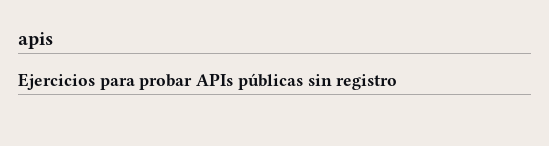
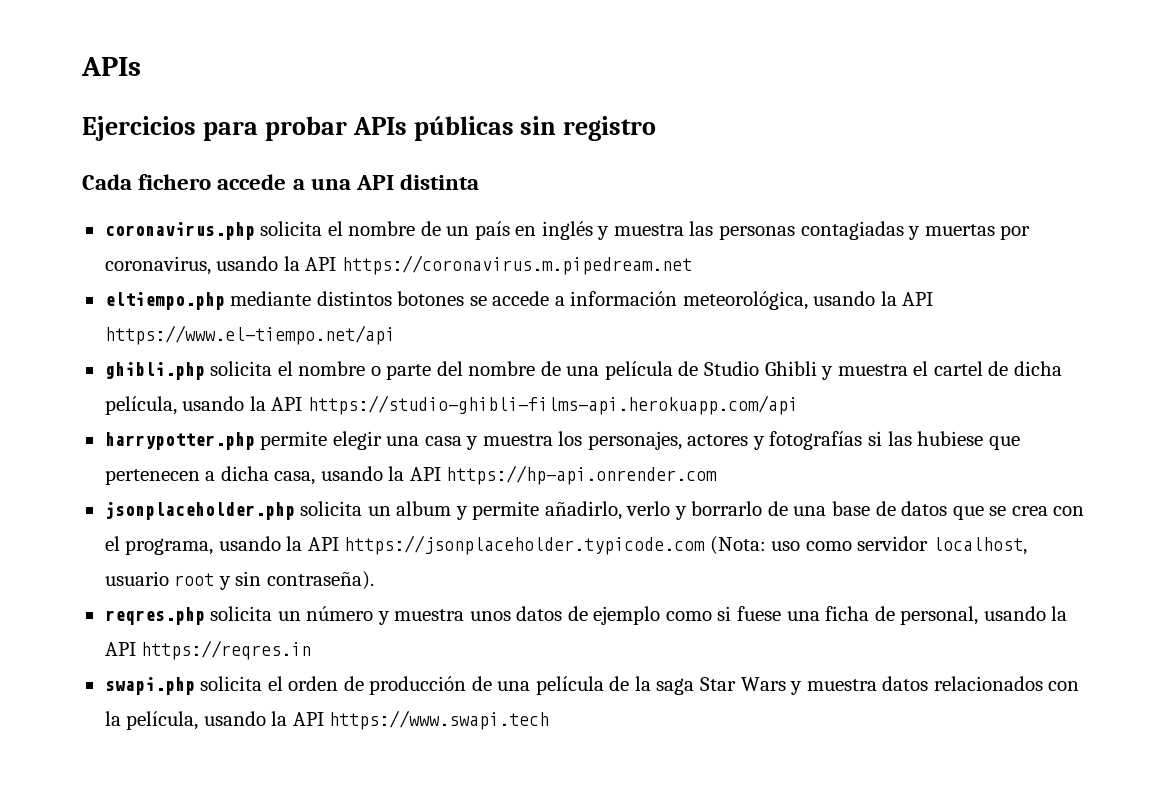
[18,32,53,49] apis -> [81,57,141,76] APIs
(398, 82) none -> [82,174,480,190] [104,221,1031,240] [104,255,692,275] [104,291,934,310] [104,325,395,345] [104,361,1062,380] [104,395,798,415] [104,431,1020,450] [104,465,718,485] [104,501,1085,520] [104,535,1027,555] [104,571,374,590] [104,606,1068,625] [104,640,312,660] [104,676,1080,695] [104,710,550,730] // Cada fichero accede a una API distinta // coronavirus.php solicita el nombre de un país en inglés y muestra las personas contagiadas y muertas por coronavirus, usando la API https://coronavirus.m.pipedream.net // eltiempo.php mediante distintos botones se accede a información meteorológica, usando la API https://www.el-tiempo.net/api // ghibli.php solicita el nombre o parte del nombre de una película de Studio Ghibli y muestra el cartel de dicha película, usando la API https://studio-ghibli-films-api.herokuapp.com/api // harrypotter.php permite elegir una casa y muestra los personajes, actores y fotografías si las hubiese que pertenecen a dicha casa, usando la API https://hp-api.onrender.com // jsonplaceholder.php solicita un album y permite añadirlo, verlo y borrarlo de una base de datos que se crea con el programa, usando la API https://jsonplaceholder.typicode.com (Nota: uso como servidor localhost, usuario root y sin contraseña). // reqres.php solicita un número y muestra unos datos de ejemplo como si fuese una ficha de personal, usando la API https://reqres.in // swapi.php solicita el orden de producción de una película de la saga Star Wars y muestra datos relacionados con la película, usando la API https://www.swapi.tech

